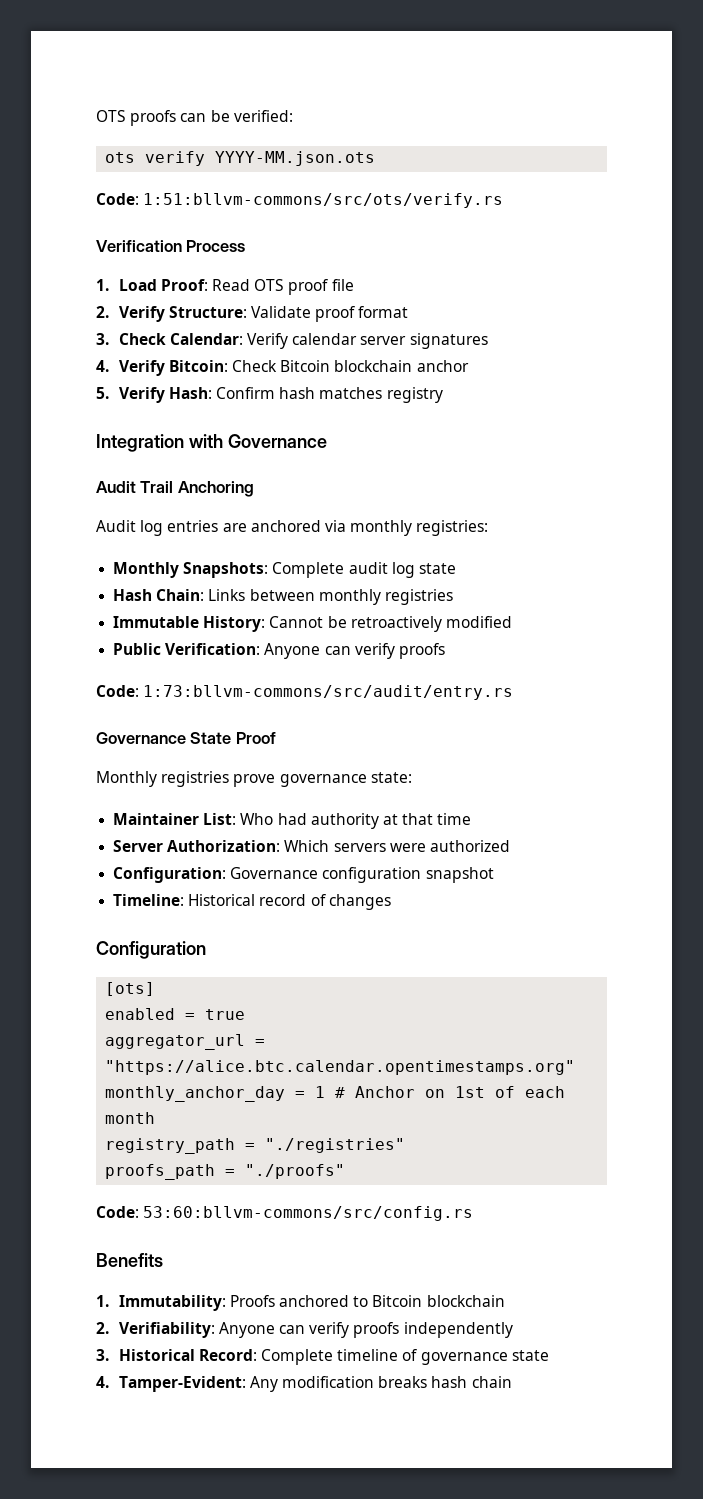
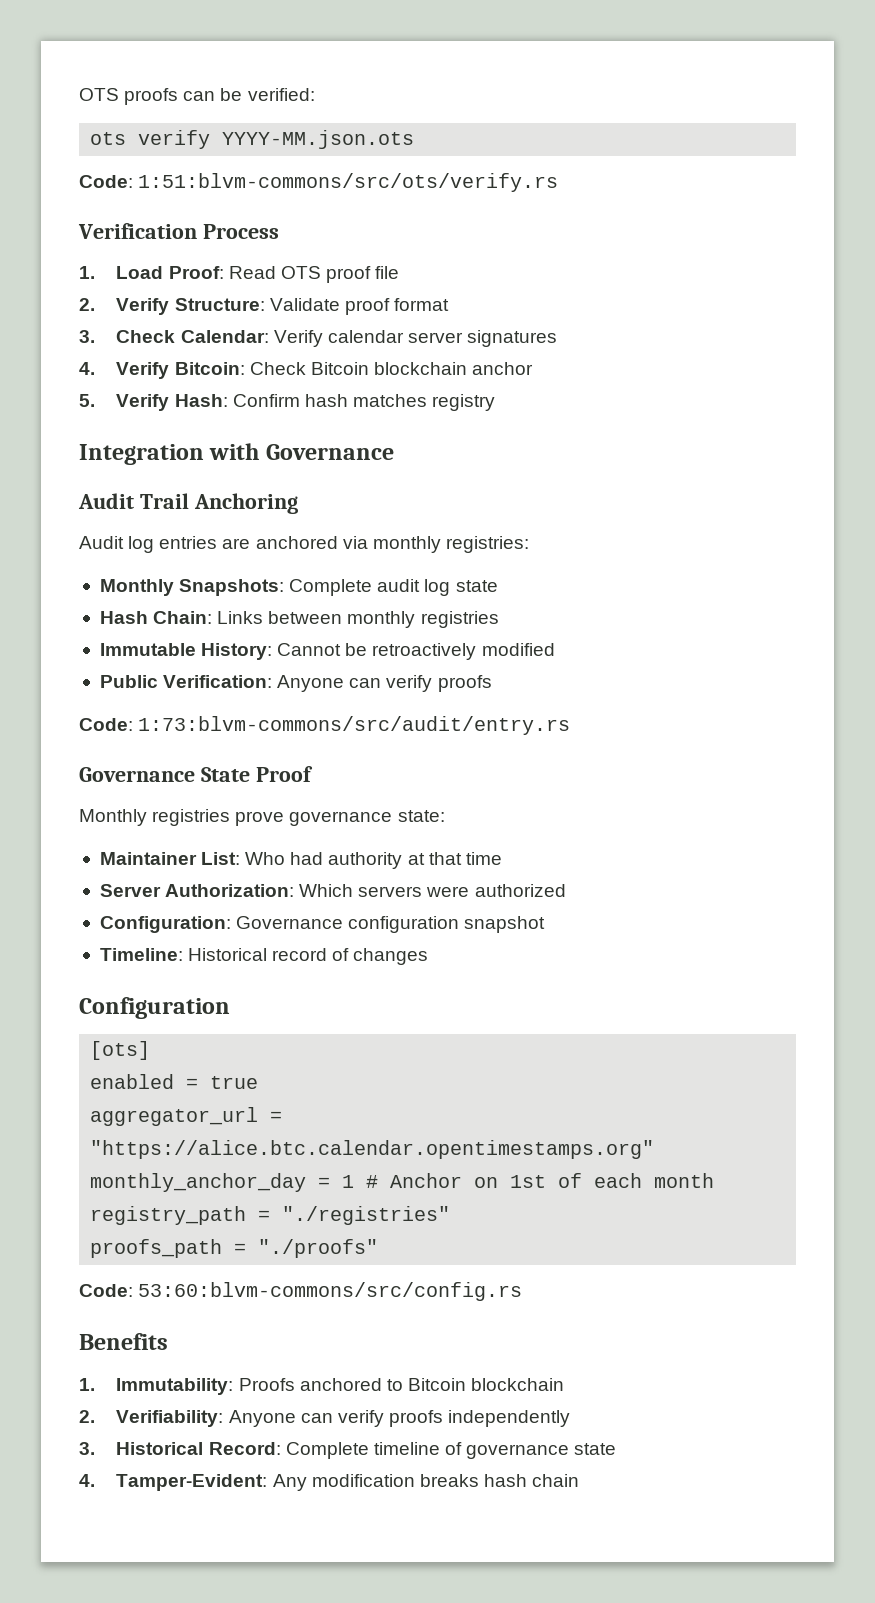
[143,193,504,208] 1:51:bllvm-commons/src/ots/verify.rs -> [138,173,559,192] 1:51:blvm-commons/src/ots/verify.rs
[143,685,514,700] 1:73:bllvm-commons/src/audit/entry.rs -> [138,716,571,735] 1:73:blvm-commons/src/audit/entry.rs
[143,1206,474,1221] 53:60:bllvm-commons/src/config.rs -> [138,1282,523,1301] 53:60:blvm-commons/src/config.rs

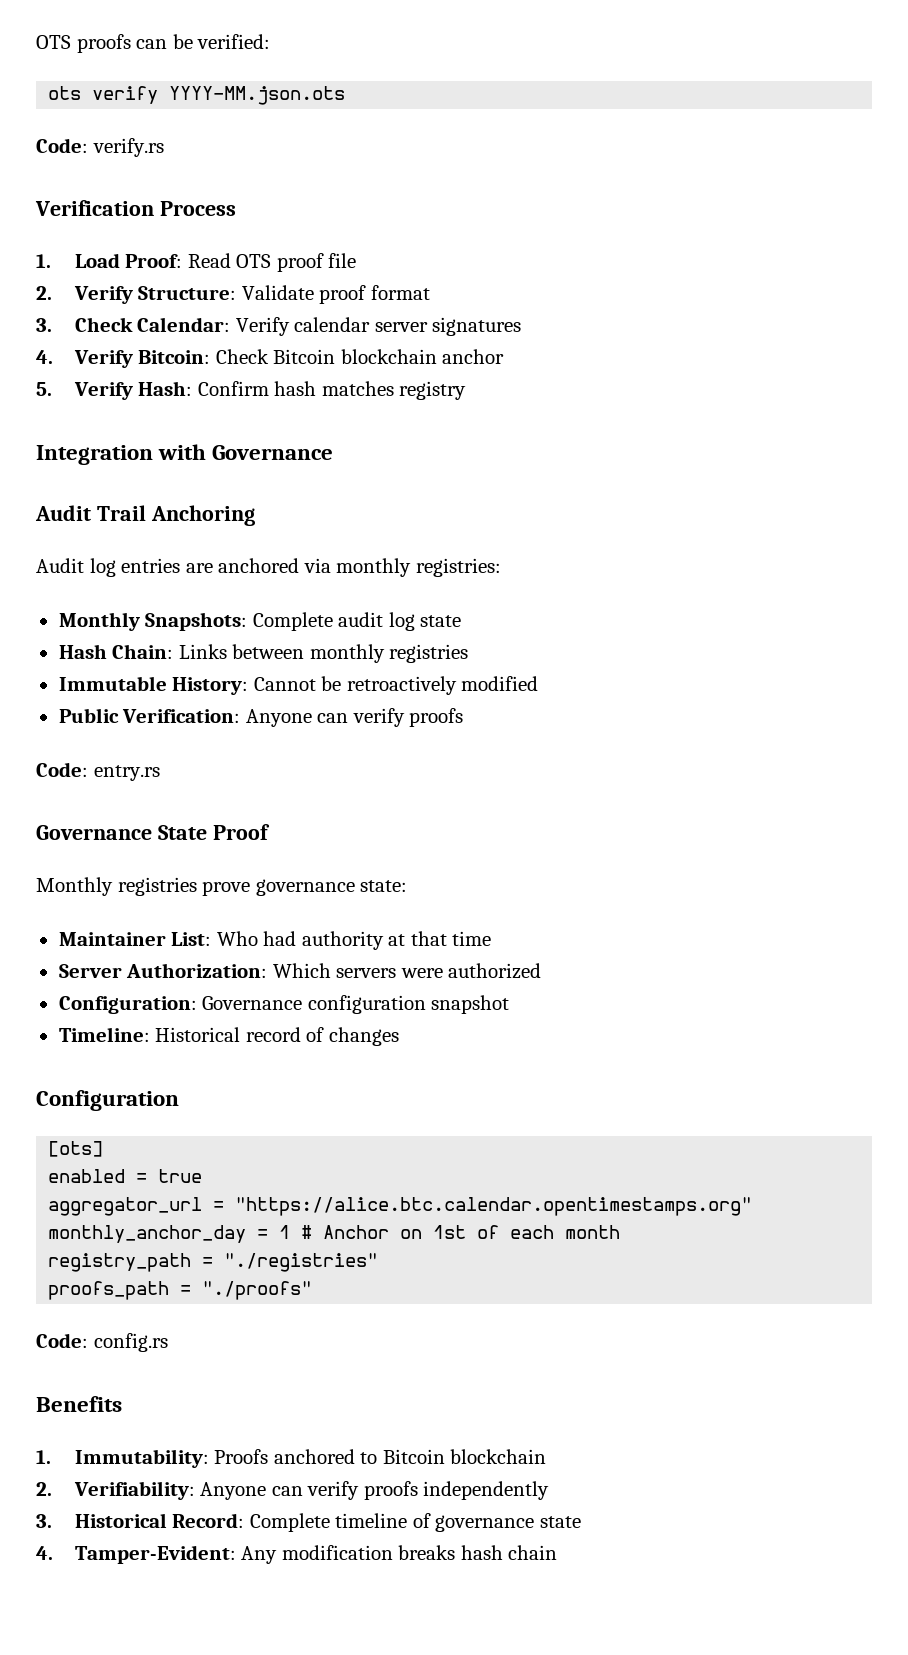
[138,173,559,192] 1:51:blvm-commons/src/ots/verify.rs -> [92,138,164,157] verify.rs
[138,716,571,735] 1:73:blvm-commons/src/audit/entry.rs -> [93,765,160,781] entry.rs
[138,1282,523,1301] 53:60:blvm-commons/src/config.rs -> [93,1333,168,1352] config.rs

